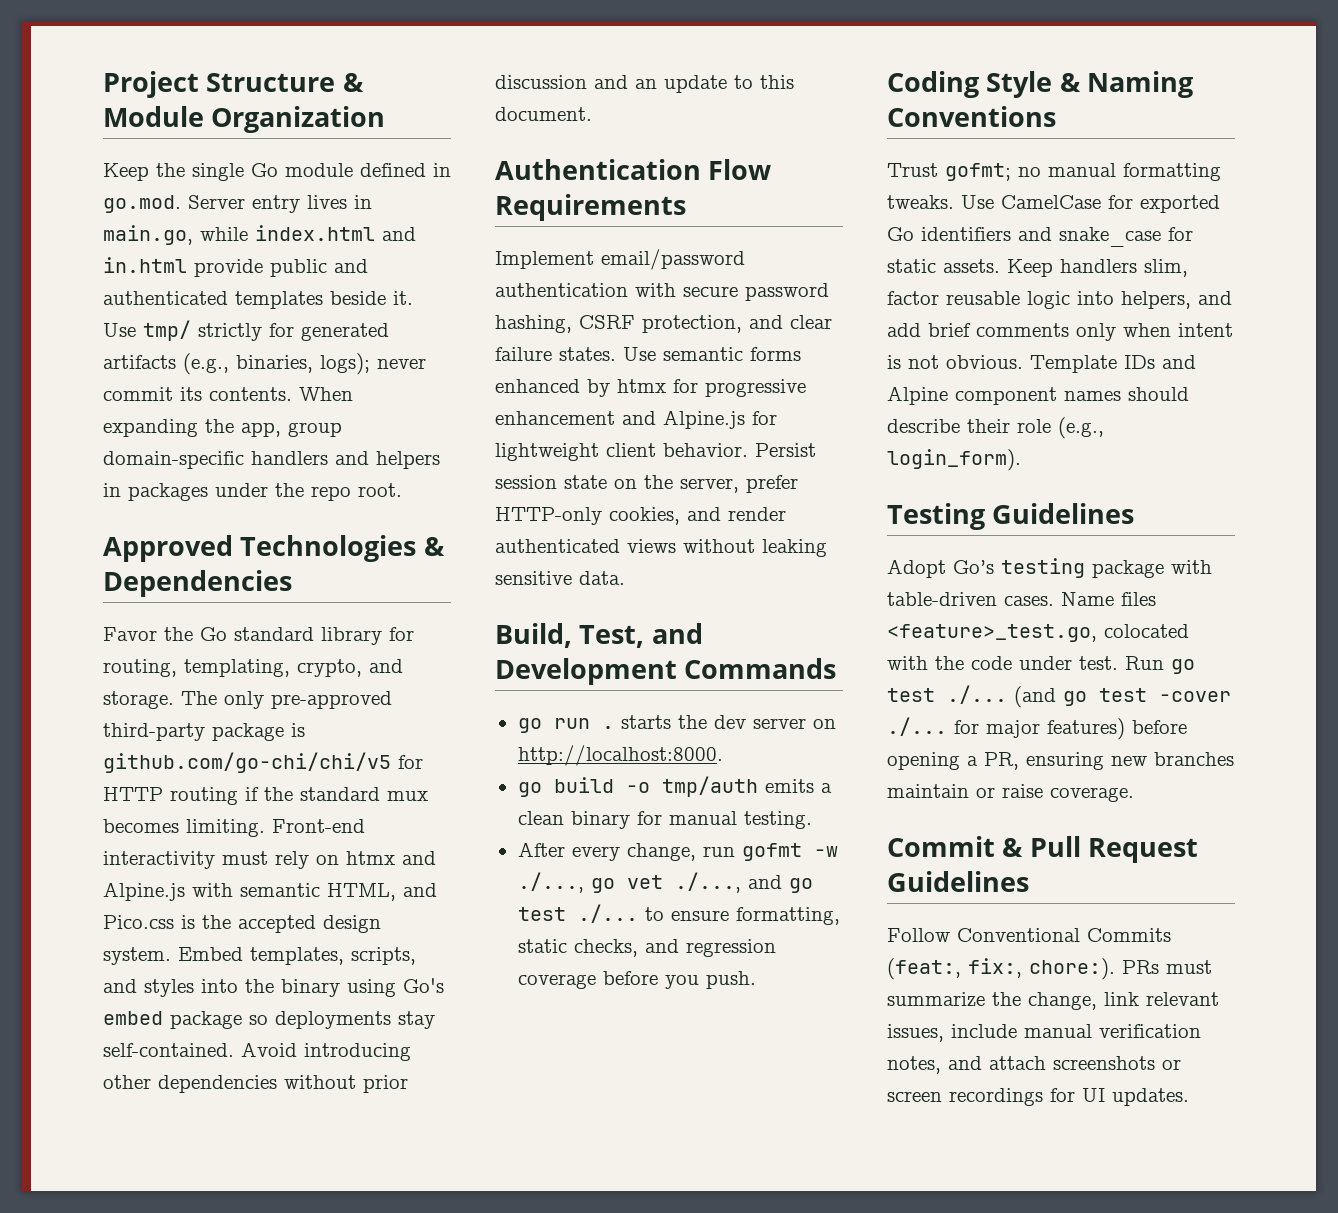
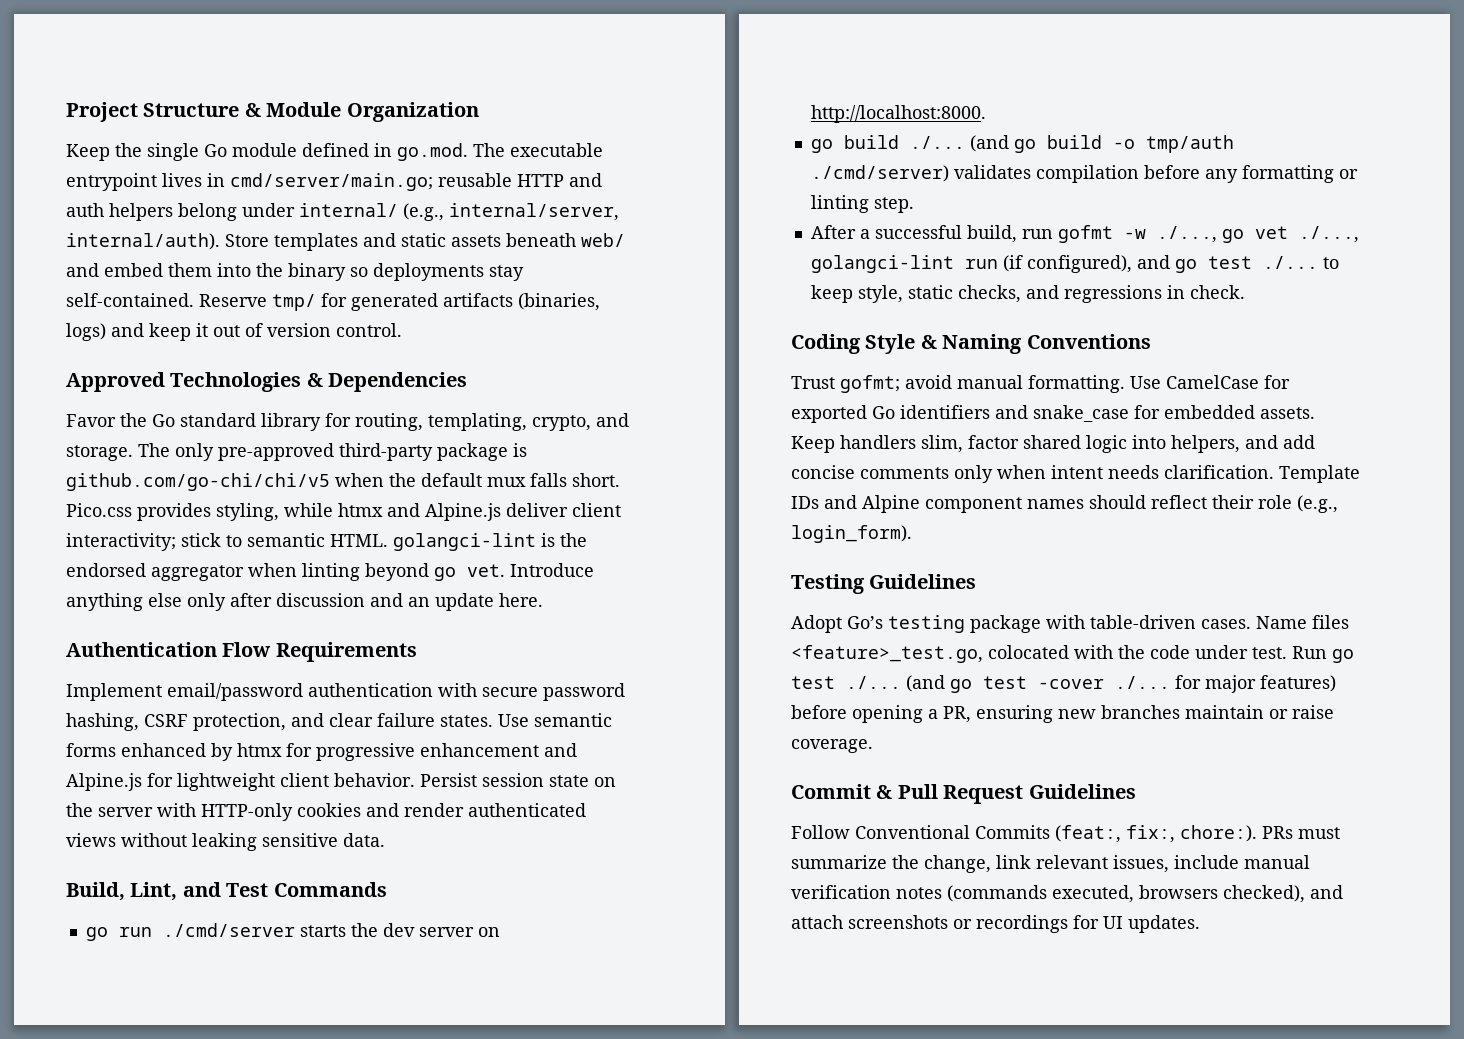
[188,195,372,213] [103,225,416,245] [103,257,368,277] [103,291,413,309] [103,320,389,341] [103,353,426,375] [103,387,353,401] [103,419,342,437] [103,451,440,469] [103,483,402,501] Server entry lives in main.go, while index.html and in.html provide public and authenticated templates beside it. Use tmp/ strictly for generated artifacts (e.g., binaries, logs); never commit its contents. When expanding the app, group domain-specific handlers and helpers in packages under the repo root. -> [473,143,603,157] [66,173,602,191] [66,203,619,221] [66,233,625,251] [66,263,524,281] [66,293,600,311] [66,323,402,341] The executable entrypoint lives in cmd/server/main.go; reusable HTTP and auth helpers belong under internal/ (e.g., internal/server, internal/auth). Store templates and static assets beneath web/ and embed them into the binary so deployments stay self-contained. Reserve tmp/ for generated artifacts (binaries, logs) and keep it out of version control.
[398,755,423,769] [103,787,428,805] [103,819,365,837] [103,851,436,869] [103,882,437,901] [103,915,381,933] [103,947,416,965] [103,978,444,997] [103,1011,435,1029] [103,1042,411,1061] [103,1075,408,1093] for HTTP routing if the standard mux becomes limiting. Front-end interactivity must rely on htmx and Alpine.js with semantic HTML, and Pico.css is the accepted design system. Embed templates, scripts, and styles into the binary using Go's embed package so deployments stay self-contained. Avoid introducing other dependencies without prior -> [335,473,620,487] [66,503,621,521] [66,533,587,551] [66,563,594,581] [66,593,272,611] when the default mux falls short. Pico.css provides styling, while htmx and Alpine.js deliver client interactivity; stick to semantic HTML. golangci-lint is the endorsed aggregator when linting beyond go vet. Introduce anything else only after
[734,75,794,89] [495,107,592,121] to this document. -> [499,593,543,607] here.
[680,475,798,493] [495,507,680,525] server, prefer HTTP-only cookies, -> [98,803,361,821] server with HTTP-only cookies
[579,623,703,648] [495,658,677,685] Test, and Development -> [130,882,269,901] Lint, and Test
[601,726,614,729] . -> [162,923,295,937] ./cmd/server
[625,776,832,797] [517,811,812,829] [517,842,696,861] -o tmp/auth emits a clean binary for manual testing. // After every change, -> [909,135,1234,153] [810,165,1358,183] [810,195,914,213] [810,225,1017,243] ./... (and go build -o tmp/auth ./cmd/server) validates compilation before any formatting or linting step. // After a successful build,
(741, 882) none -> [810,255,1132,273] golangci-lint run (if configured),
[670,907,840,925] ensure formatting, -> [810,285,903,303] keep style,
[685,939,776,957] [517,971,756,989] regression coverage before you push. -> [1063,285,1245,303] regressions in check.
[1018,163,1221,181] [887,195,954,209] no manual formatting tweaks. -> [905,375,1125,393] avoid manual formatting.
[887,259,936,273] static -> [1164,405,1255,419] embedded
[946,291,1020,305] reusable -> [1023,435,1081,449] shared
[928,323,971,337] brief -> [791,465,855,479] concise
[887,355,1023,369] is not obvious. -> [1108,465,1274,479] needs clarification.
[887,419,960,433] describe -> [1151,495,1207,509] reflect
[887,1056,941,1074] notes, -> [896,885,1305,903] notes (commands executed, browsers checked),
[887,1091,942,1102] screen -> (972, 924) none

